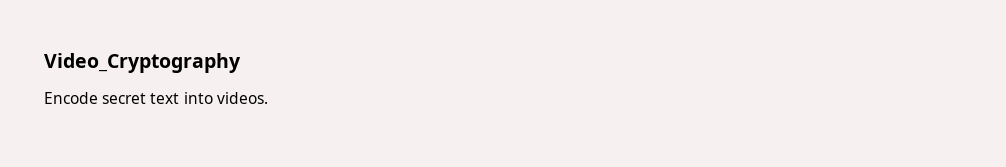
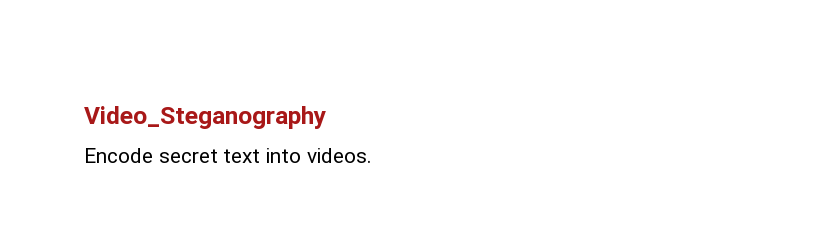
[44,53,241,73] Video_Cryptography -> [84,106,326,129] Video_Steganography

